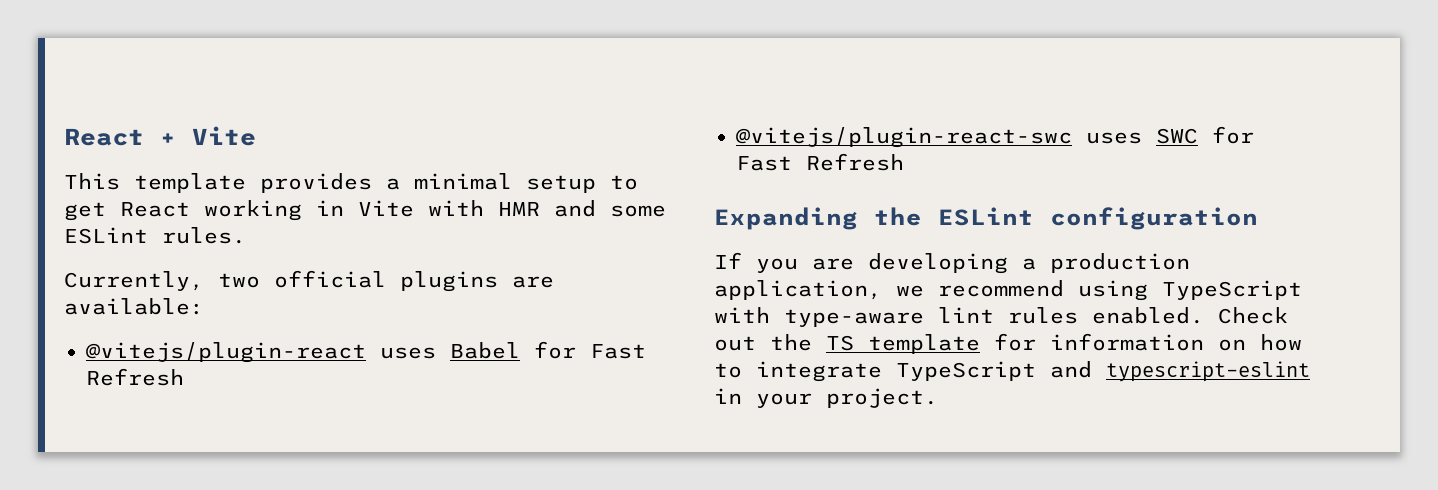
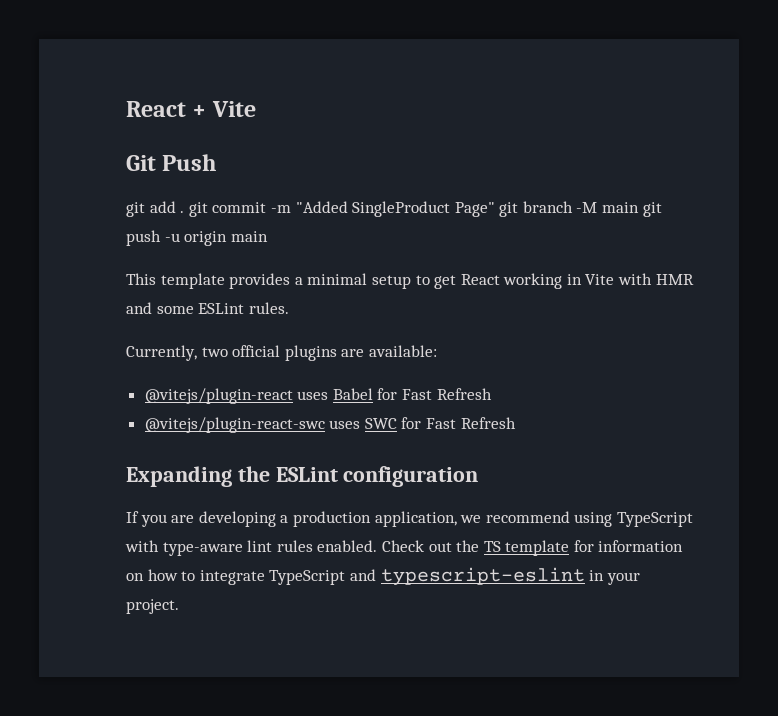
(256, 136) none -> [126,154,217,171] [126,201,662,217] [126,230,268,246] // Git Push // git add . git commit -m "Added SingleProduct Page" git branch -M main git push -u origin main

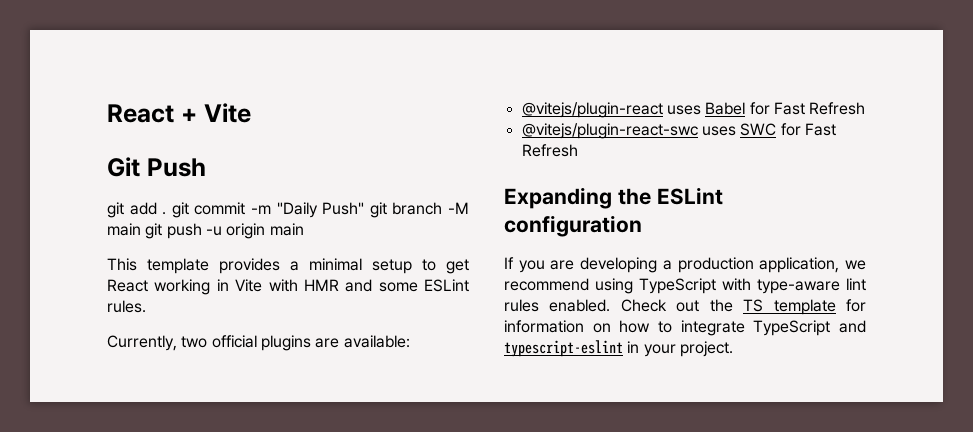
[295,201,495,217] "Added SingleProduct Page" -> [276,202,365,218] "Daily Push"

